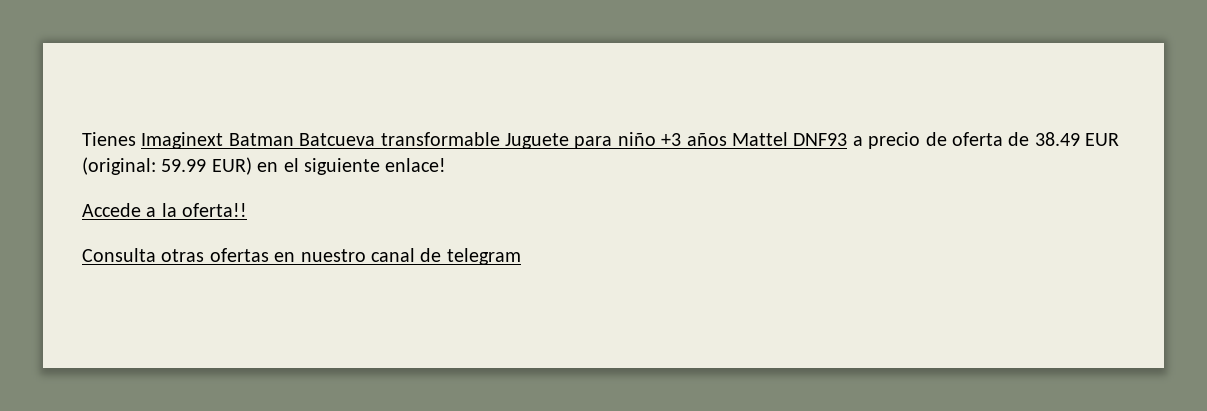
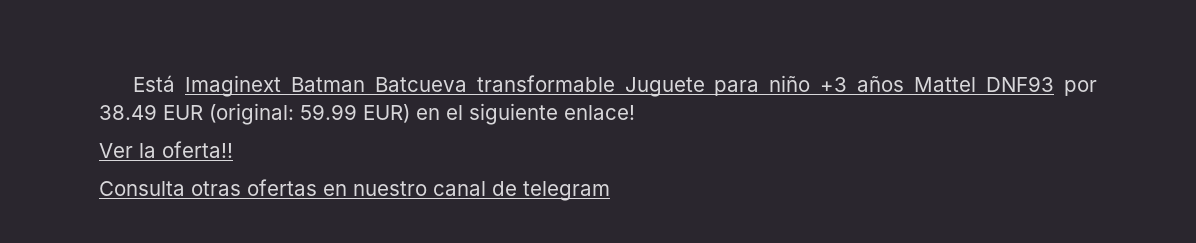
[82,132,136,146] Tienes -> [132,75,175,92] Está
[852,132,1030,149] a precio de oferta de -> [1064,80,1098,96] por
[82,203,157,217] Accede a -> [99,143,133,158] Ver

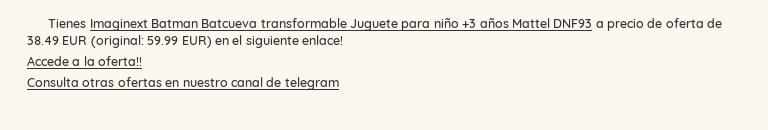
[132,75,175,92] Está -> [48,19,87,28] Tienes
[1064,80,1098,96] por -> [595,18,723,31] a precio de oferta de
[99,143,133,158] Ver -> [27,56,81,66] Accede a

